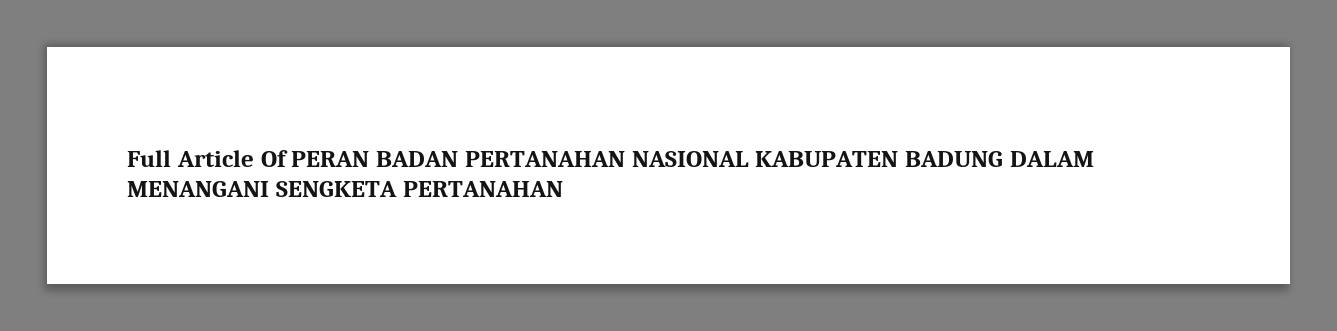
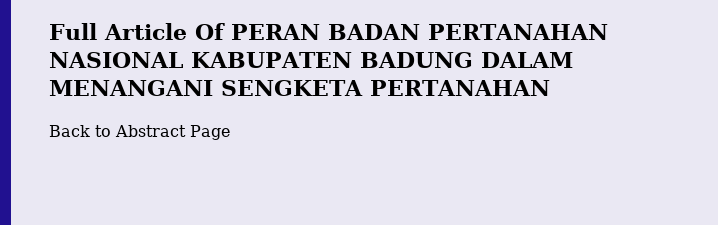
(563, 189) none -> [49,125,230,140] // Back to Abstract Page

